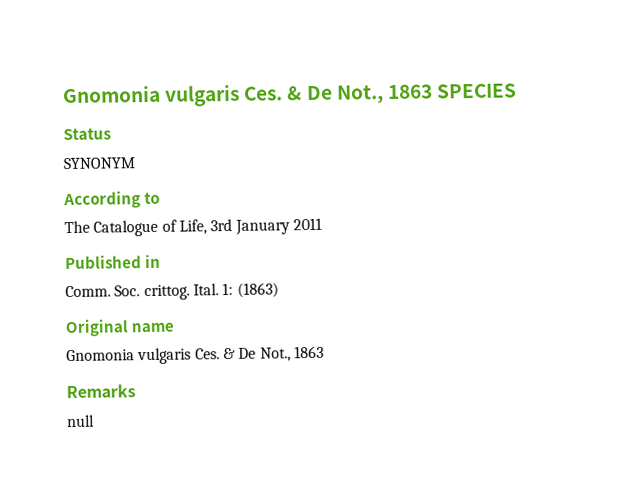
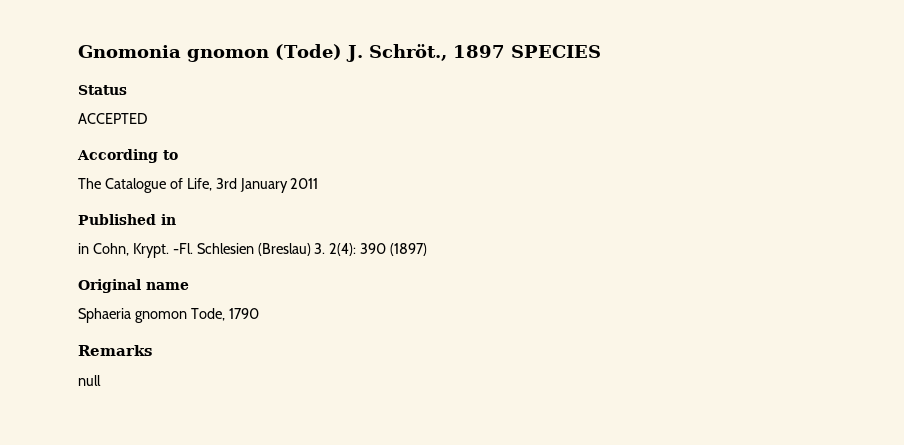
[62,84,433,107] Gnomonia vulgaris Ces. & De Not., 1863 -> [78,44,505,62] Gnomonia gnomon (Tode) J. Schröt., 1897
[63,157,135,170] SYNONYM -> [78,113,148,124] ACCEPTED
[65,282,279,301] [65,319,175,338] [66,345,324,365] Comm. Soc. crittog. Ital. 1: (1863) // Original name // Gnomonia vulgaris Ces. & De Not., 1863 -> [78,243,428,258] [78,279,189,293] [78,308,259,323] in Cohn, Krypt. -Fl. Schlesien (Breslau) 3. 2(4): 390 (1897) // Original name // Sphaeria gnomon Tode, 1790

